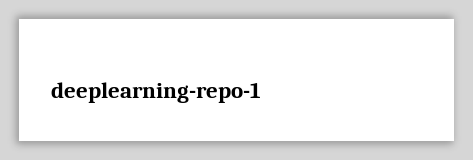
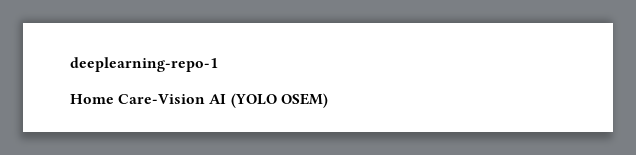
(261, 92) none -> [70,93,328,108] // Home Care-Vision AI (YOLO OSEM)

